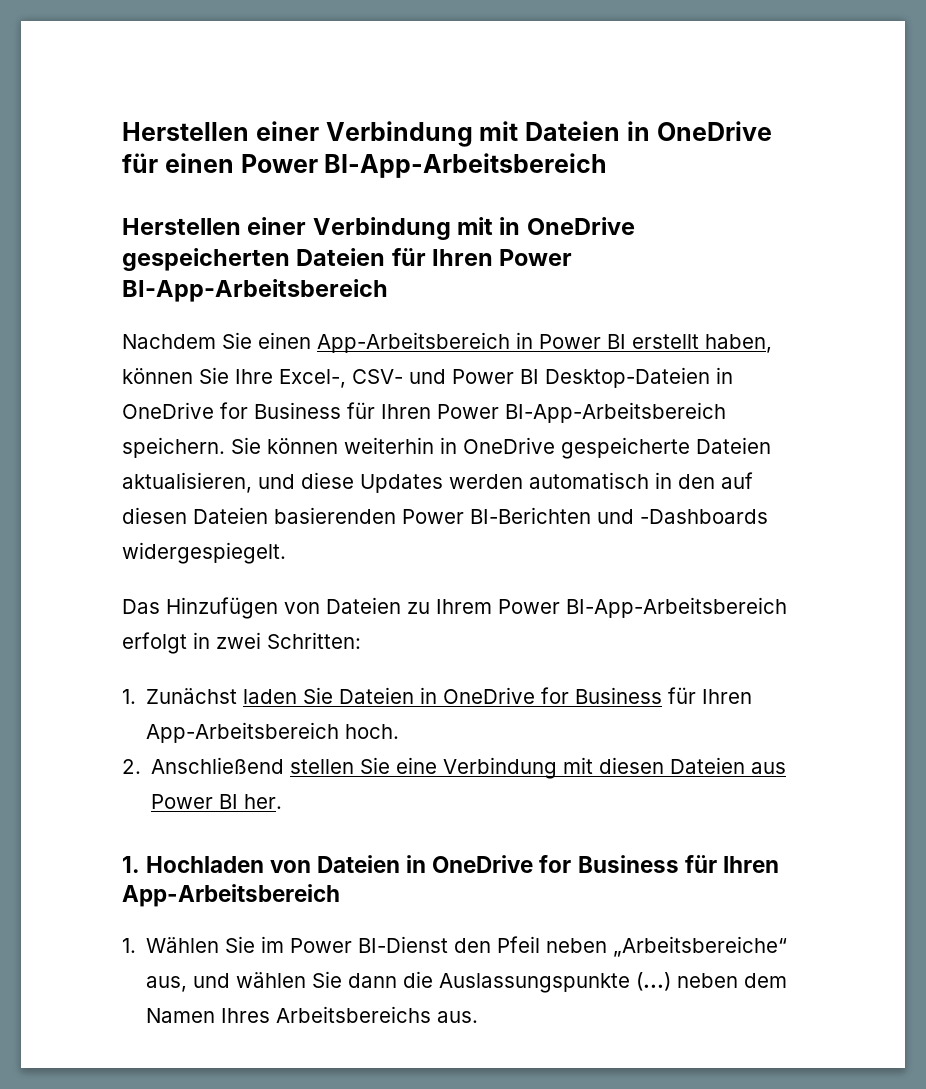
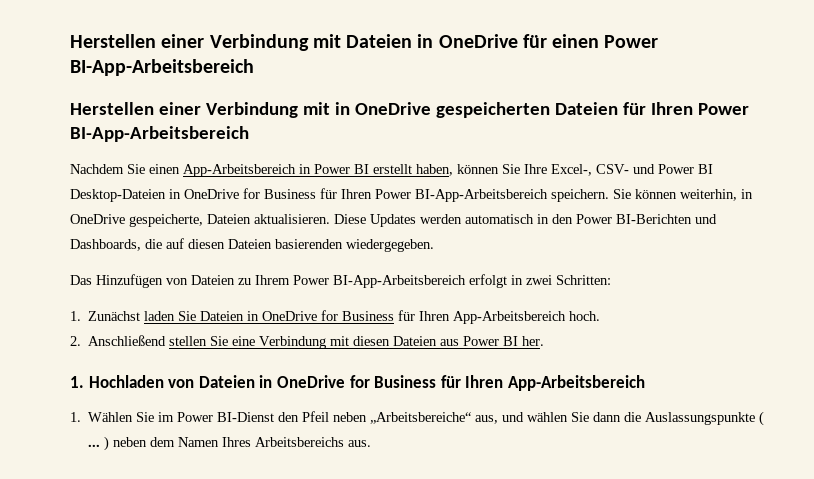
[344,437,771,459] [122,472,354,493] weiterhin in OneDrive gespeicherte Dateien aktualisieren, und diese -> [680,189,753,201] [70,214,366,227] weiterhin, in OneDrive gespeicherte, Dateien aktualisieren. Diese
[721,472,753,489] [122,507,768,524] [122,542,286,564] auf diesen Dateien basierenden Power BI-Berichten und -Dashboards widergespiegelt. -> [576,214,717,224] [70,238,434,252] Power BI-Berichten und Dashboards, die auf diesen Dateien basierenden wiedergegeben.
[636,972,672,991] (...) -> [759,411,765,426] [88,436,110,451] ( ... )

